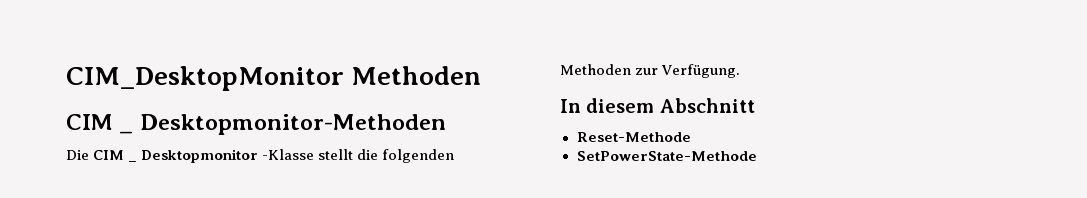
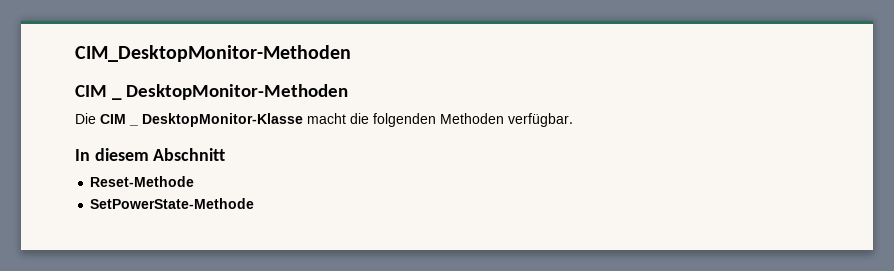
[66,66,482,91] [66,114,113,130] [119,114,446,135] CIM_DesktopMonitor Methoden // CIM _ Desktopmonitor-Methoden -> [75,45,351,62] [75,85,107,97] [111,84,348,100] CIM_DesktopMonitor-Methoden // CIM _ DesktopMonitor-Methoden
[141,149,354,163] Desktopmonitor -Klasse stellt -> [142,113,346,127] DesktopMonitor-Klasse macht
[635,64,741,78] zur Verfügung. -> [508,113,573,127] verfügbar.

